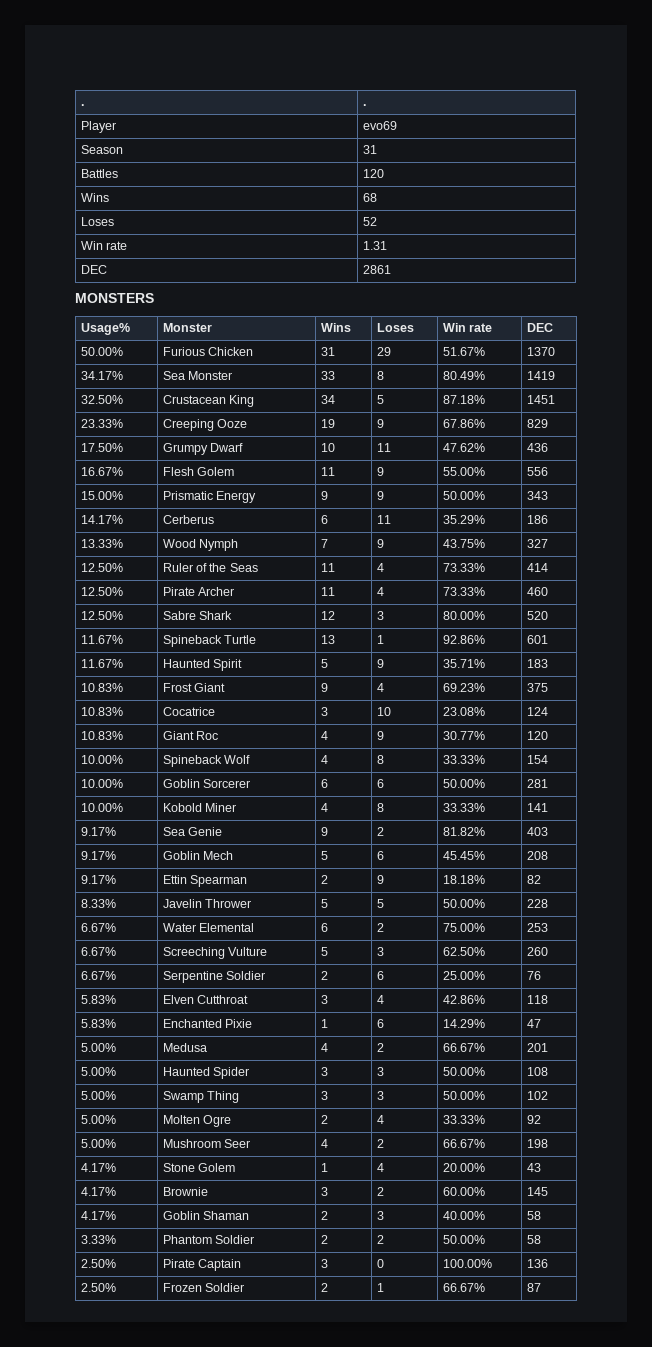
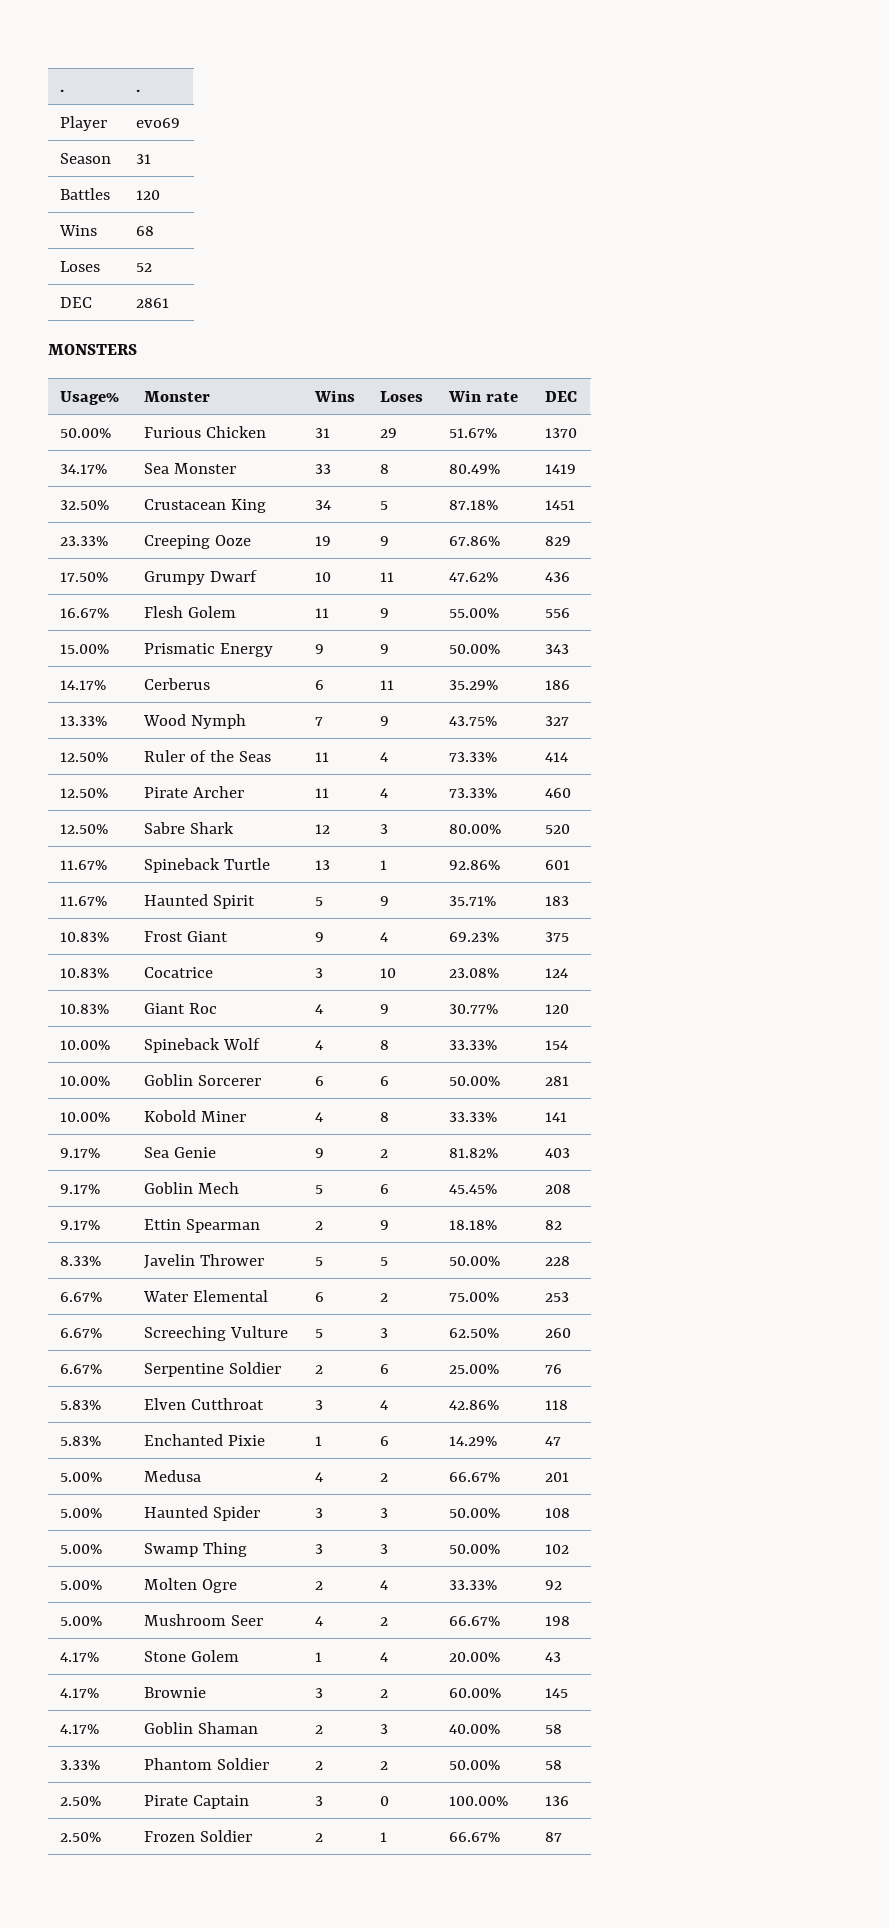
[80,241,128,250] [362,241,387,250] // Win rate | 1.31 -> (153, 267) none

